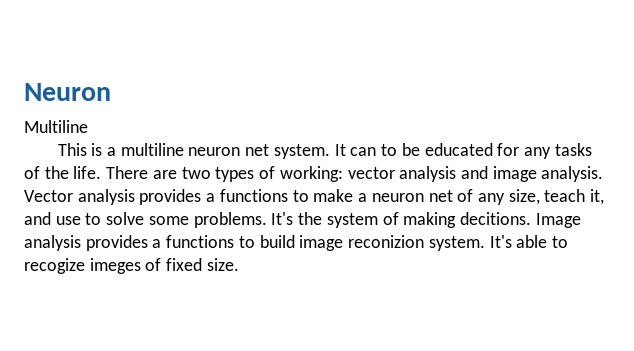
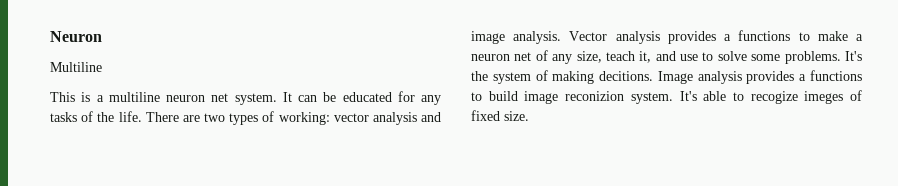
[381,144,398,156] to -> (317, 98) none

